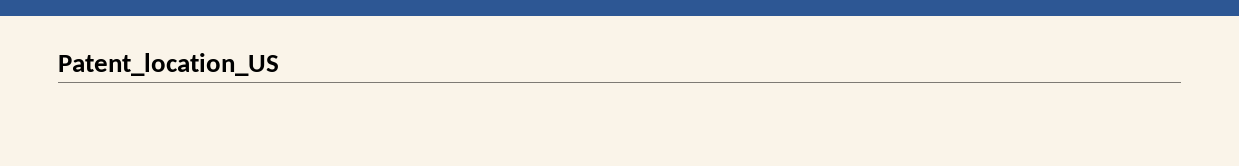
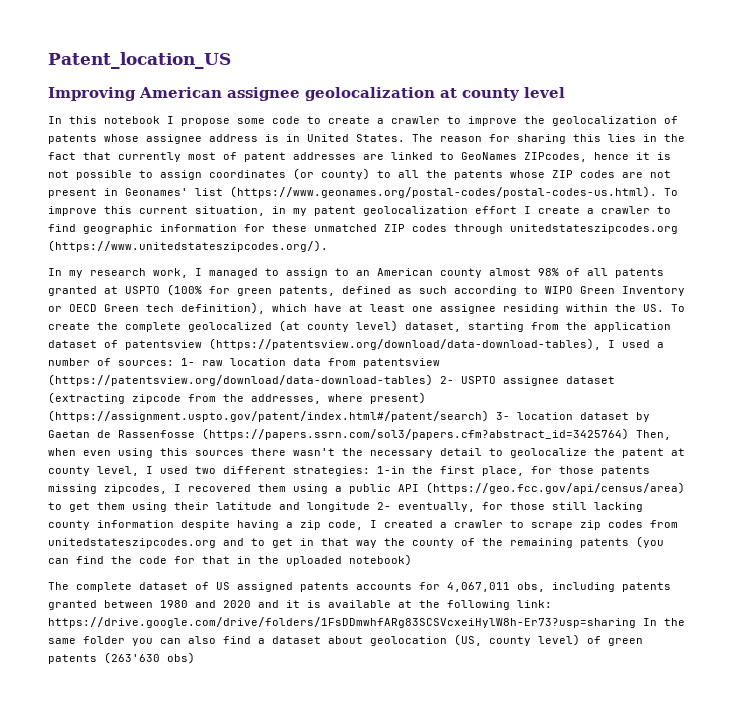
(279, 64) none -> [48,87,565,101] [48,116,678,126] [48,134,685,144] [48,152,671,162] [48,168,671,180] [48,186,678,198] [48,206,671,216] [48,224,678,234] [48,240,328,252] [48,268,664,278] [48,284,685,296] [48,302,685,314] [48,320,671,332] [48,338,664,350] [48,358,440,368] [48,374,615,386] [48,392,426,404] [48,410,650,422] [48,428,671,440] [48,448,685,458] [48,466,650,476] [48,482,685,494] [48,502,643,512] [48,520,678,530] [48,536,664,548] [48,554,412,566] [48,582,671,592] [48,600,552,610] [48,617,685,628] [48,634,643,646] [48,652,195,664] // Improving American assignee geolocalization at county level // In this notebook I propose some code to create a crawler to improve the geolocalization of patents whose assignee address is in United States. The reason for sharing this lies in the fact that currently most of patent addresses are linked to GeoNames ZIPcodes, hence it is not possible to assign coordinates (or county) to all the patents whose ZIP codes are not present in Geonames' list (https://www.geonames.org/postal-codes/postal-codes-us.html). To improve this current situation, in my patent geolocalization effort I create a crawler to find geographic information for these unmatched ZIP codes through unitedstateszipcodes.org (https://www.unitedstateszipcodes.org/). // In my research work, I managed to assign to an American county almost 98% of all patents granted at USPTO (100% for green patents, defined as such according to WIPO Green Inventory or OECD Green tech definition), which have at least one assignee residing within the US. To create the complete geolocalized (at county level) dataset, starting from the application dataset of patentsview (https://patentsview.org/download/data-download-tables), I used a number of sources: 1- raw location data from patentsview (https://patentsview.org/download/data-download-tables) 2- USPTO assignee dataset (extracting zipcode from the addresses, where present) (https://assignment.uspto.gov/patent/index.html#/patent/search) 3- location dataset by Gaetan de Rassenfosse (https://papers.ssrn.com/sol3/papers.cfm?abstract_id=3425764) Then, when even using this sources there wasn't the necessary detail to geolocalize the patent at county level, I used two different strategies: 1-in the first place, for those patents missing zipcodes, I recovered them using a public API (https://geo.fcc.gov/api/census/area) to get them using their latitude and longitude 2- eventually, for those still lacking county information despite having a zip code, I created a crawler to scrape zip codes from unitedstateszipcodes.org and to get in that way the county of the remaining patents (you can find the code for that in the uploaded notebook) // The complete dataset of US assigned patents accounts for 4,067,011 obs, including patents granted between 1980 and 2020 and it is available at the following link: https://drive.google.com/drive/folders/1FsDDmwhfARg83SCSVcxeiHylW8h-Er73?usp=sharing In the same folder you can also find a dataset about geolocation (US, county level) of green patents (263'630 obs)

